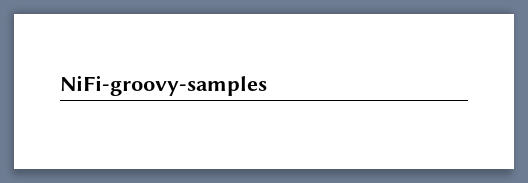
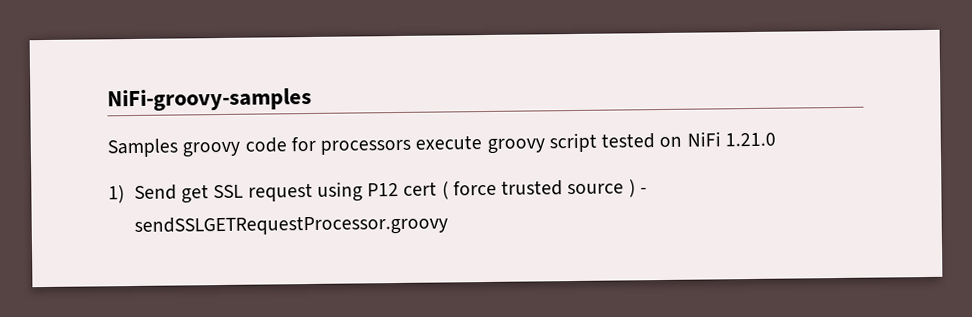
(267, 85) none -> [107,131,776,158] [108,179,647,204] [133,214,448,237] // Samples groovy code for processors execute groovy script tested on NiFi 1.21.0 // 1) Send get SSL request using P12 cert ( force trusted source ) - sendSSLGETRequestProcessor.groovy

